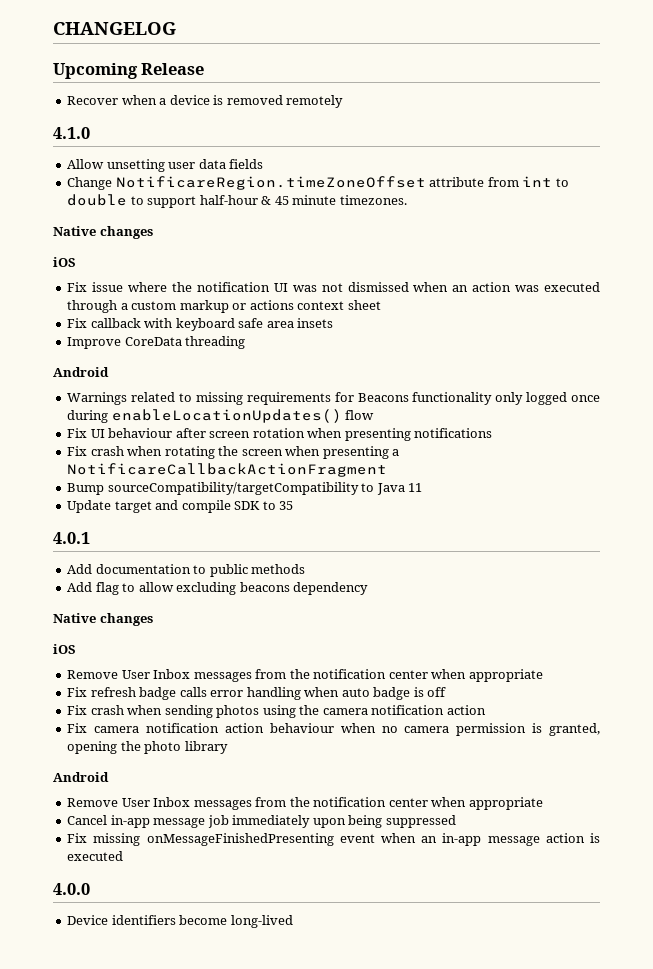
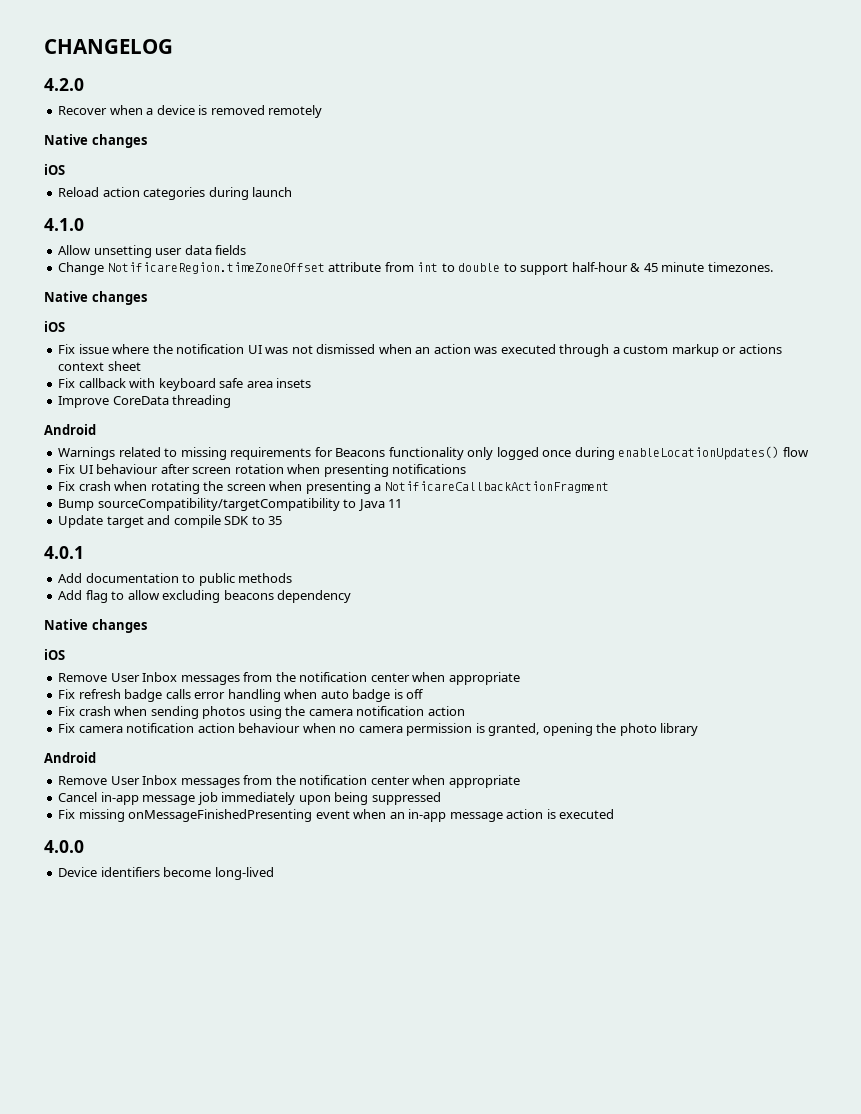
[53,63,205,79] Upcoming Release -> [44,78,84,91] 4.2.0
(344, 101) none -> [44,134,147,148] [44,164,65,175] [58,187,293,200] // Native changes // iOS // Reload action categories during launch

